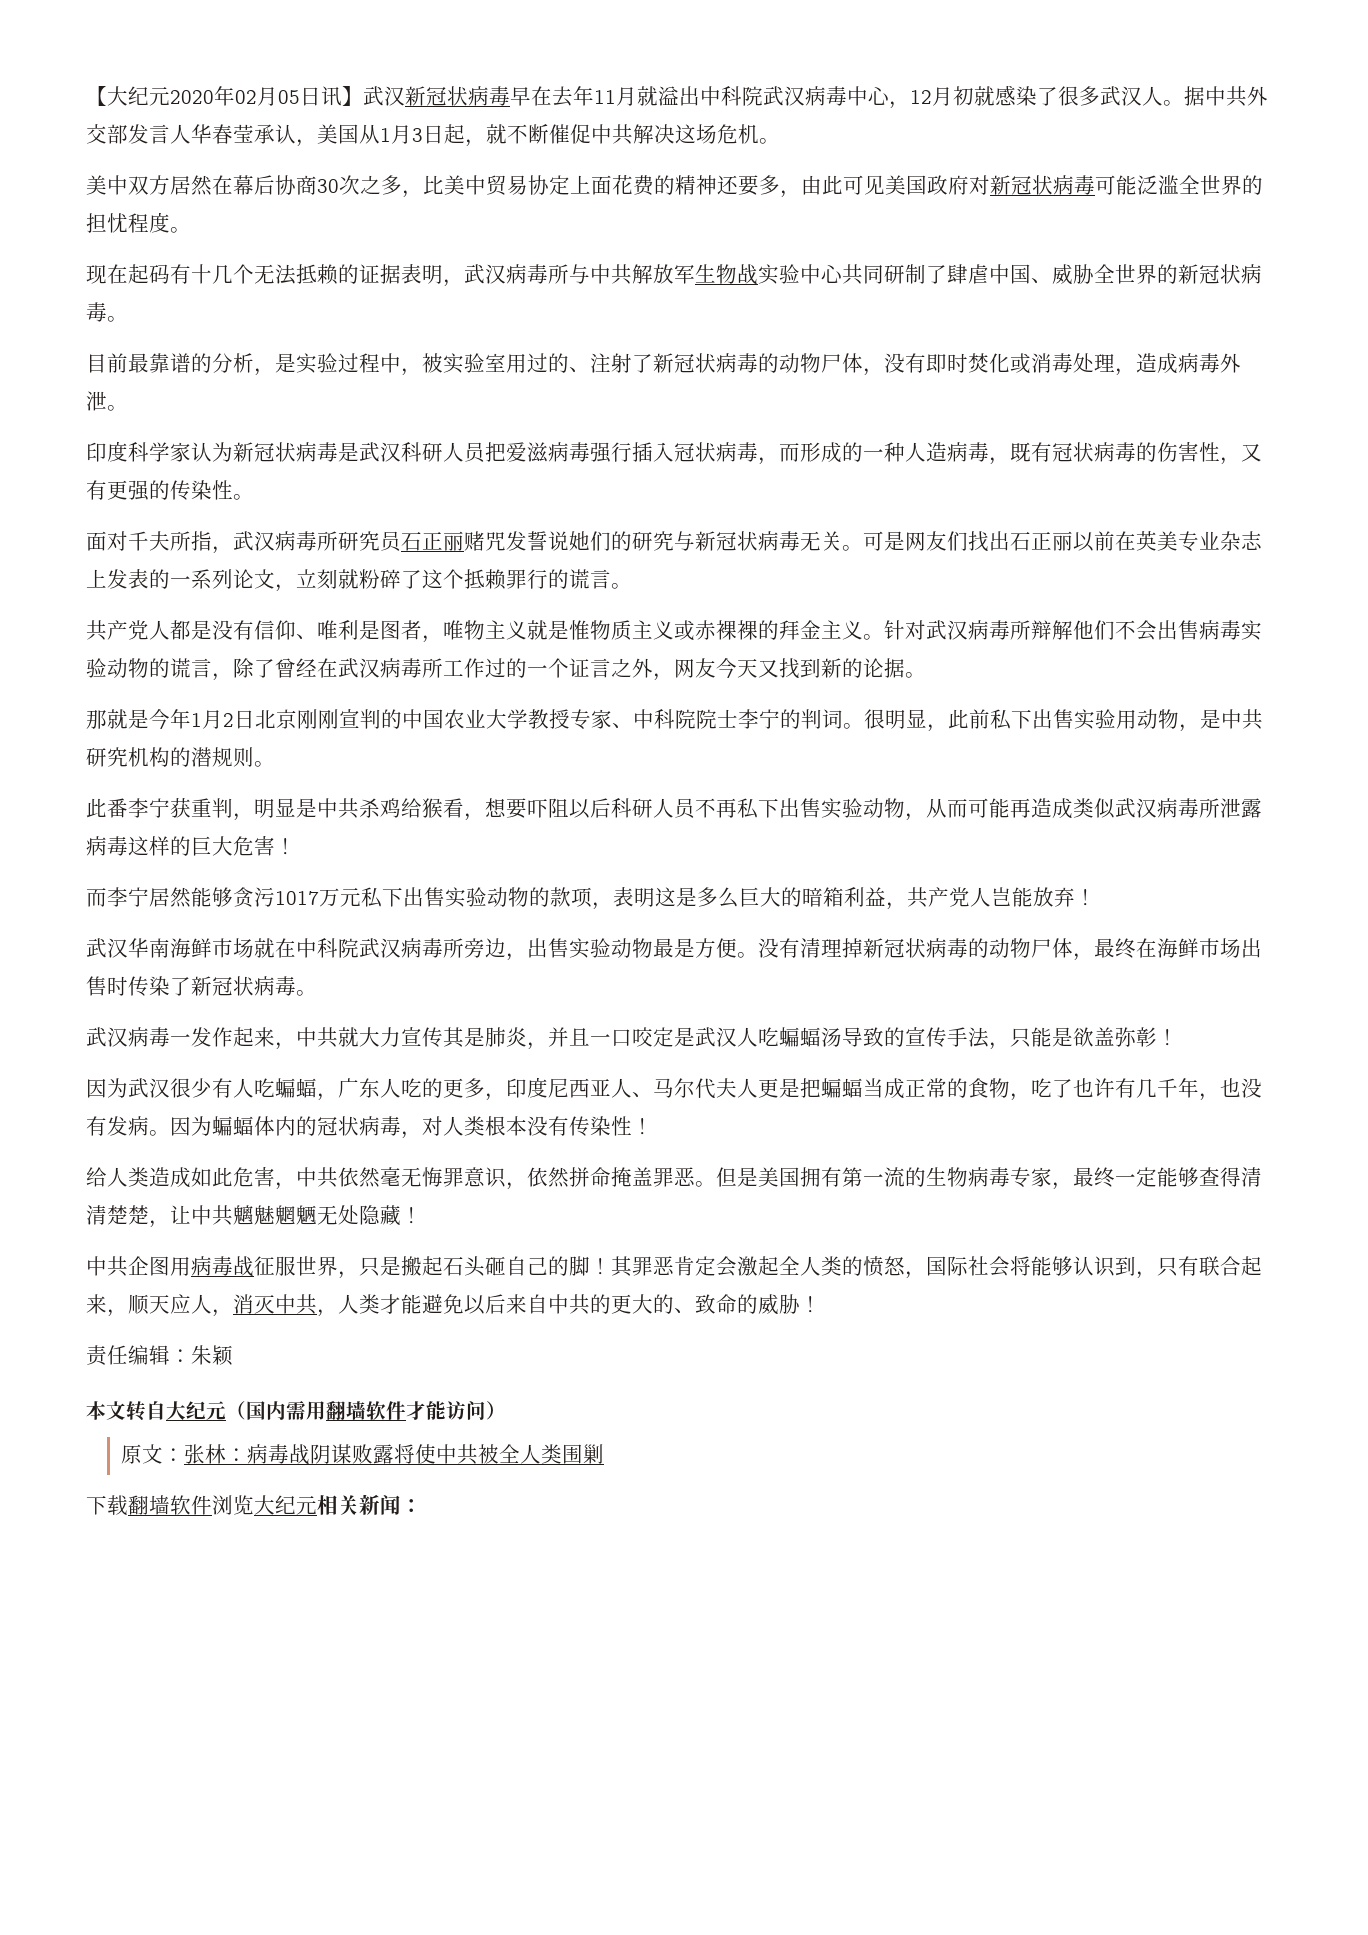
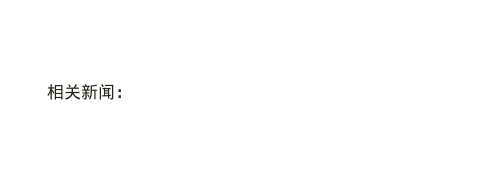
[86,85,1268,109] [86,124,780,147] [86,175,1263,198] [86,212,191,233] [86,264,1262,287] [86,302,128,322] [86,353,1241,376] [86,391,128,411] [86,441,1262,465] [86,480,254,501] [86,531,1262,554] [86,569,632,592] [86,620,1262,643] [86,658,926,681] [86,709,1263,732] [86,747,275,767] [86,798,1262,821] [86,836,296,856] [86,887,1096,910] [86,938,1262,961] [86,976,317,996] [86,1027,1178,1050] [86,1077,1262,1101] [86,1116,653,1139] [86,1167,1262,1190] [86,1205,422,1228] [86,1256,1262,1279] [86,1294,821,1317] [86,1345,233,1366] [86,1400,506,1421] [121,1444,605,1465] [86,1495,317,1516] 【大纪元2020年02月05日讯】武汉新冠状病毒早在去年11月就溢出中科院武汉病毒中心，12月初就感染了很多武汉人。据中共外交部发言人华春莹承认，美国从1月3日起，就不断催促中共解决这场危机。 // 美中双方居然在幕后协商30次之多，比美中贸易协定上面花费的精神还要多，由此可见美国政府对新冠状病毒可能泛滥全世界的担忧程度。 // 现在起码有十几个无法抵赖的证据表明，武汉病毒所与中共解放军生物战实验中心共同研制了肆虐中国、威胁全世界的新冠状病毒。 // 目前最靠谱的分析，是实验过程中，被实验室用过的、注射了新冠状病毒的动物尸体，没有即时焚化或消毒处理，造成病毒外泄。 // 印度科学家认为新冠状病毒是武汉科研人员把爱滋病毒强行插入冠状病毒，而形成的一种人造病毒，既有冠状病毒的伤害性，又有更强的传染性。 // 面对千夫所指，武汉病毒所研究员石正丽赌咒发誓说她们的研究与新冠状病毒无关。可是网友们找出石正丽以前在英美专业杂志上发表的一系列论文，立刻就粉碎了这个抵赖罪行的谎言。 // 共产党人都是没有信仰、唯利是图者，唯物主义就是惟物质主义或赤裸裸的拜金主义。针对武汉病毒所辩解他们不会出售病毒实验动物的谎言，除了曾经在武汉病毒所工作过的一个证言之外，网友今天又找到新的论据。 // 那就是今年1月2日北京刚刚宣判的中国农业大学教授专家、中科院院士李宁的判词。很明显，此前私下出售实验用动物，是中共研究机构的潜规则。 // 此番李宁获重判，明显是中共杀鸡给猴看，想要吓阻以后科研人员不再私下出售实验动物，从而可能再造成类似武汉病毒所泄露病毒这样的巨大危害！ // 而李宁居然能够贪污1017万元私下出售实验动物的款项，表明这是多么巨大的暗箱利益，共产党人岂能放弃！ // 武汉华南海鲜市场就在中科院武汉病毒所旁边，出售实验动物最是方便。没有清理掉新冠状病毒的动物尸体，最终在海鲜市场出售时传染了新冠状病毒。 // 武汉病毒一发作起来，中共就大力宣传其是肺炎，并且一口咬定是武汉人吃蝙蝠汤导致的宣传手法，只能是欲盖弥彰！ // 因为武汉很少有人吃蝙蝠，广东人吃的更多，印度尼西亚人、马尔代夫人更是把蝙蝠当成正常的食物，吃了也许有几千年，也没有发病。因为蝙蝠体内的冠状病毒，对人类根本没有传染性！ // 给人类造成如此危害，中共依然毫无悔罪意识，依然拼命掩盖罪恶。但是美国拥有第一流的生物病毒专家，最终一定能够查得清清楚楚，让中共魑魅魍魉无处隐藏！ // 中共企图用病毒战征服世界，只是搬起石头砸自己的脚！其罪恶肯定会激起全人类的愤怒，国际社会将能够认识到，只有联合起来，顺天应人，消灭中共，人类才能避免以后来自中共的更大的、致命的威胁！ // 责任编辑：朱颖 // 本文转自大纪元（国内需用翻墙软件才能访问） // 原文：张林：病毒战阴谋败露将使中共被全人类围剿 // 下载翻墙软件浏览大纪元 -> (47, 92) none

